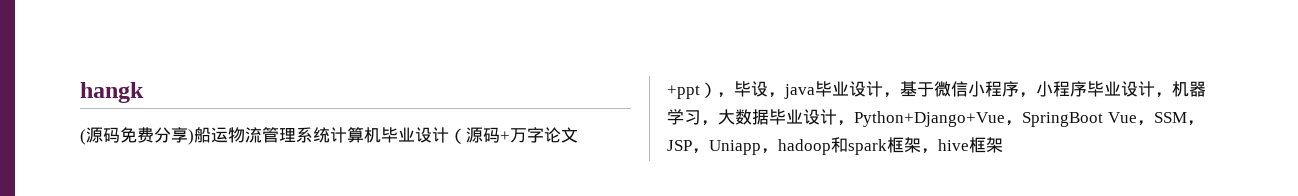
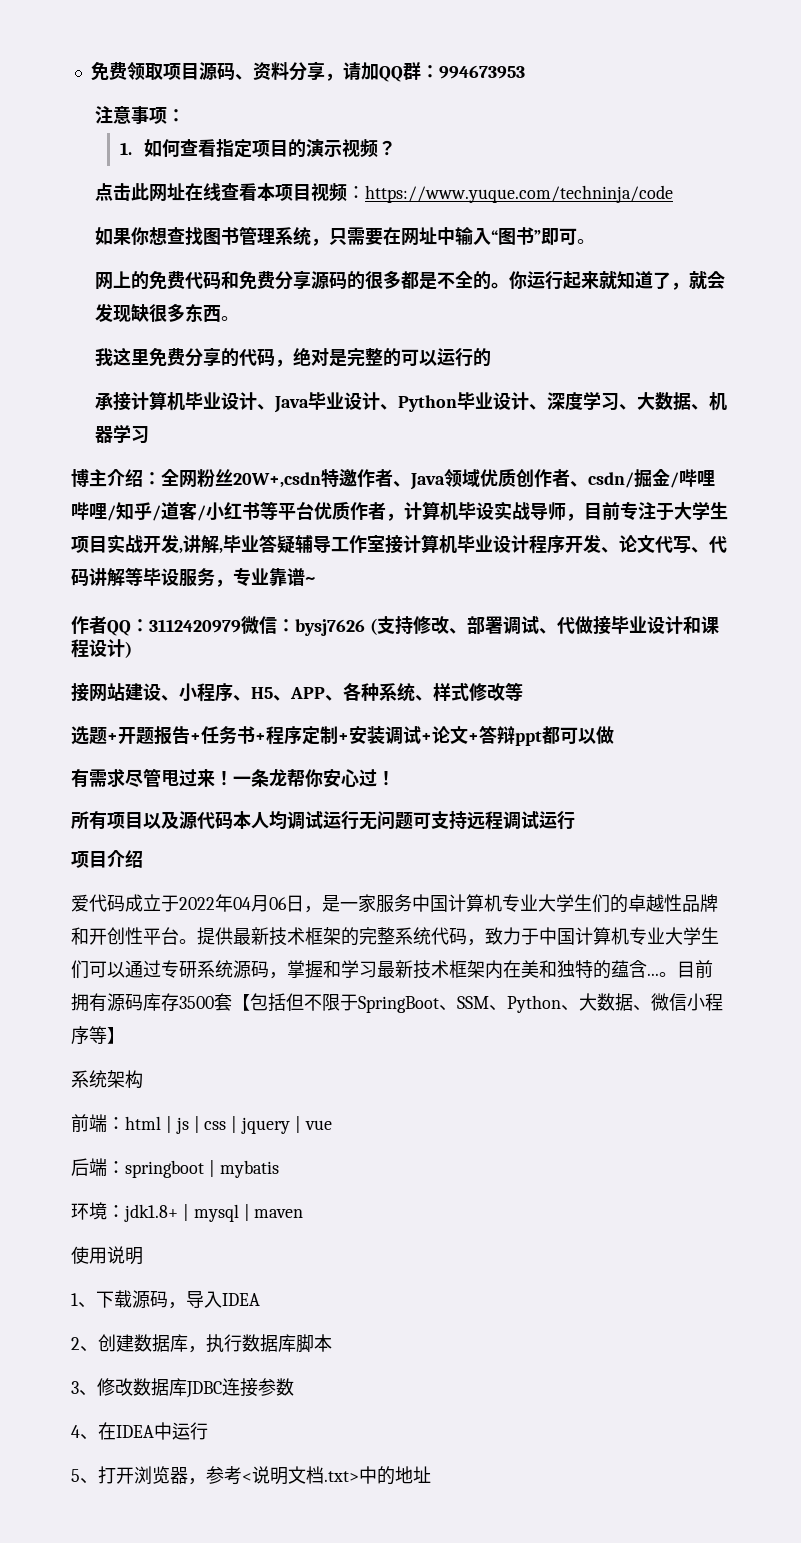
[80,82,144,103] [80,127,578,145] [667,81,1206,99] [667,109,1204,127] [667,137,1003,155] hangk // (源码免费分享)船运物流管理系统计算机毕业设计（源码+万字论文+ppt），毕设，java毕业设计，基于微信小程序，小程序毕业设计，机器学习，大数据毕业设计，Python+Django+Vue，SpringBoot Vue，SSM，JSP，Uniapp，hadoop和spark框架，hive框架 -> [90,61,525,82] [95,106,186,124] [119,138,396,158] [95,183,674,203] [95,226,596,246] [95,270,726,290] [95,303,240,322] [95,347,492,367] [95,391,728,413] [95,424,150,444] [71,468,715,490] [71,501,728,521] [71,534,727,554] [71,567,316,587] [71,616,719,636] [71,639,132,658] [71,682,523,702] [71,725,614,746] [71,768,395,788] [71,811,575,830] [71,850,143,868] [71,894,718,913] [71,927,719,946] [71,960,713,979] [71,993,723,1013] [71,1026,125,1045] [71,1070,143,1089] [71,1114,332,1134] [71,1158,279,1178] [71,1202,304,1222] [71,1246,143,1265] [71,1290,260,1309] [71,1334,332,1353] [71,1378,294,1398] [71,1422,208,1440] [71,1466,431,1485] 免费领取项目源码、资料分享，请加QQ群：994673953 // 注意事项： // 1.如何查看指定项目的演示视频？ // 点击此网址在线查看本项目视频：https://www.yuque.com/techninja/code // 如果你想查找图书管理系统，只需要在网址中输入“图书”即可。 // 网上的免费代码和免费分享源码的很多都是不全的。你运行起来就知道了，就会发现缺很多东西。 // 我这里免费分享的代码，绝对是完整的可以运行的 // 承接计算机毕业设计、Java毕业设计、Python毕业设计、深度学习、大数据、机器学习 // 博主介绍：全网粉丝20W+,csdn特邀作者、Java领域优质创作者、csdn/掘金/哔哩哔哩/知乎/道客/小红书等平台优质作者，计算机毕设实战导师，目前专注于大学生项目实战开发,讲解,毕业答疑辅导工作室接计算机毕业设计程序开发、论文代写、代码讲解等毕设服务，专业靠谱~ // 作者QQ：3112420979微信：bysj7626 (支持修改、部署调试、代做接毕业设计和课程设计) // 接网站建设、小程序、H5、APP、各种系统、样式修改等 // 选题+开题报告+任务书+程序定制+安装调试+论文+答辩ppt都可以做 // 有需求尽管甩过来！一条龙帮你安心过！ // 所有项目以及源代码本人均调试运行无问题可支持远程调试运行 // 项目介绍 // 爱代码成立于2022年04月06日，是一家服务中国计算机专业大学生们的卓越性品牌和开创性平台。提供最新技术框架的完整系统代码，致力于中国计算机专业大学生们可以通过专研系统源码，掌握和学习最新技术框架内在美和独特的蕴含...。目前拥有源码库存3500套【包括但不限于SpringBoot、SSM、Python、大数据、微信小程序等】 // 系统架构 // 前端：html | js | css | jquery | vue // 后端：springboot | mybatis // 环境：jdk1.8+ | mysql | maven // 使用说明 // 1、下载源码，导入IDEA // 2、创建数据库，执行数据库脚本 // 3、修改数据库JDBC连接参数 // 4、在IDEA中运行 // 5、打开浏览器，参考<说明文档.txt>中的地址

